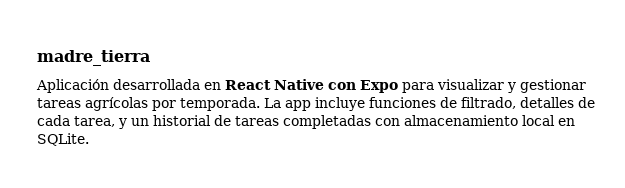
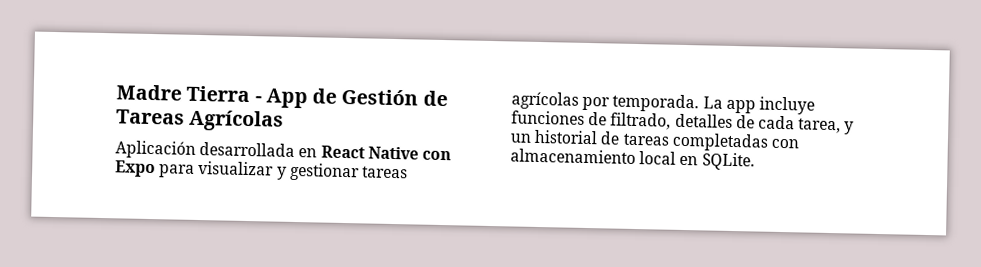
[37,50,150,66] madre_tierra -> [116,84,448,109] [116,109,285,132] Madre Tierra - App de Gestión de Tareas Agrícolas

